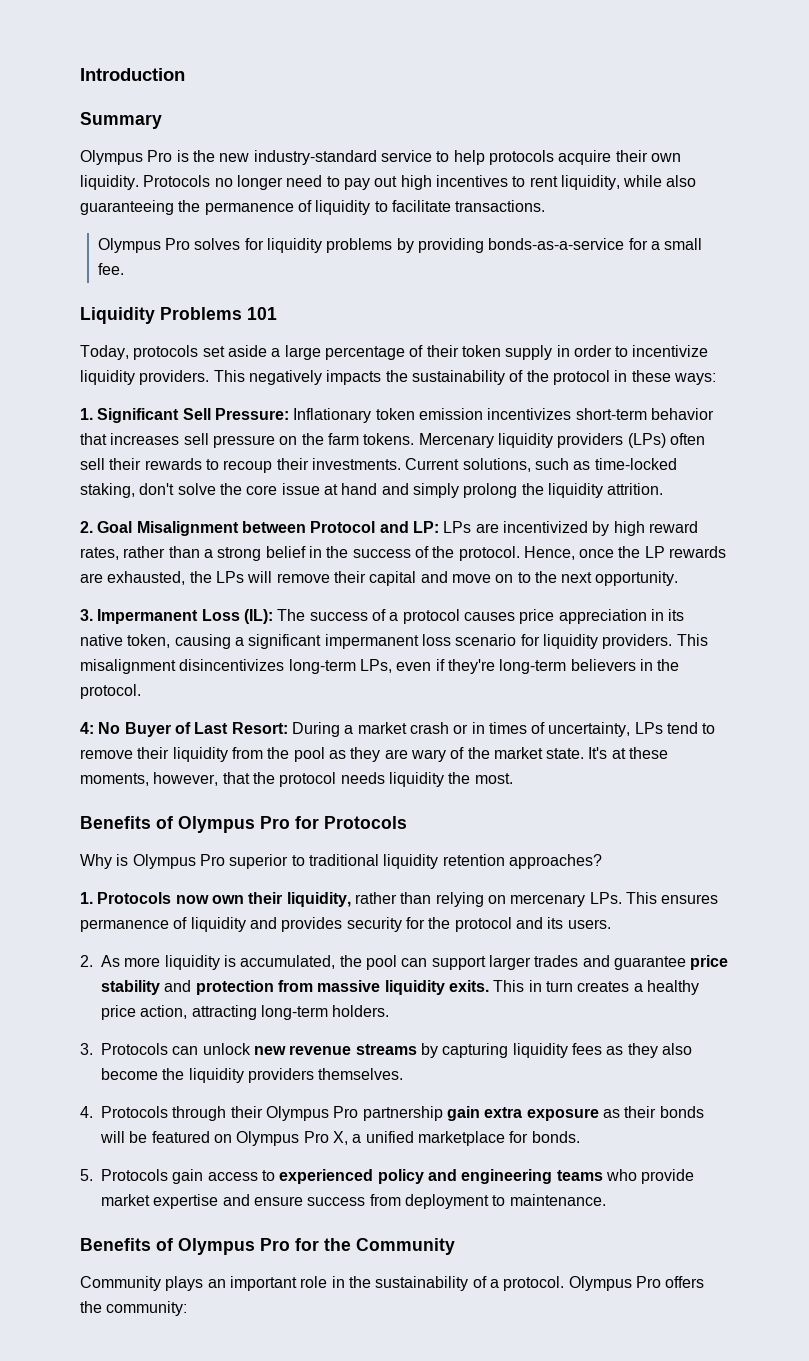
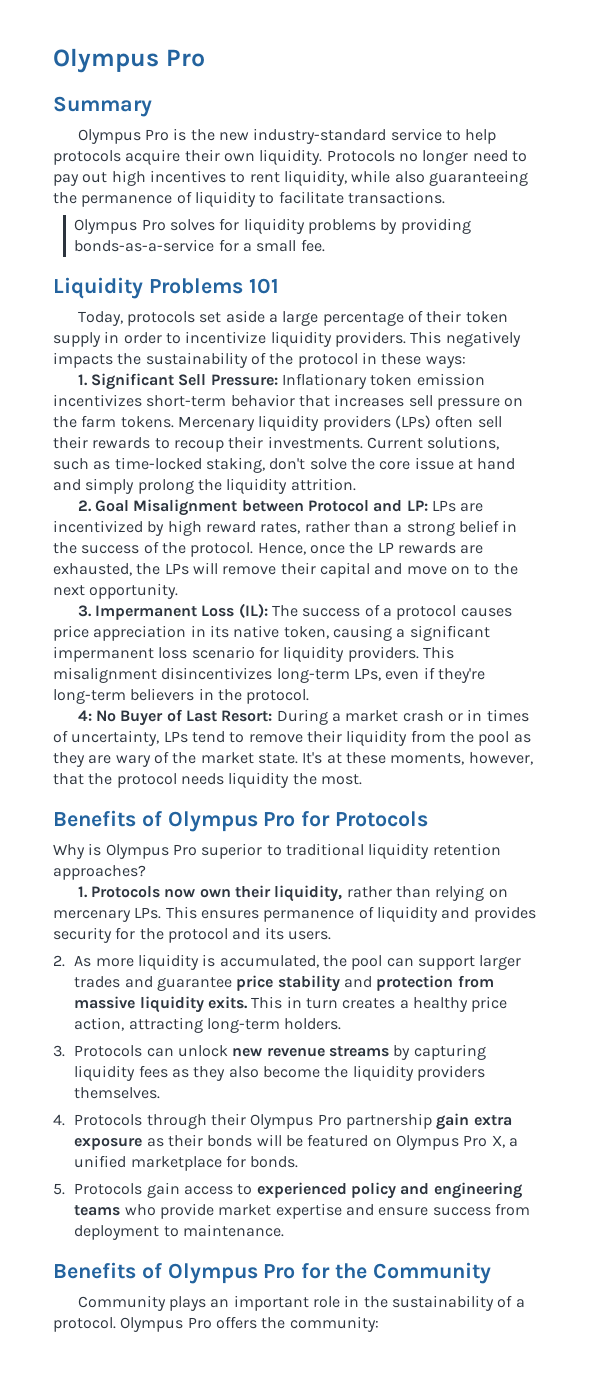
[80,68,185,81] Introduction -> [53,48,205,73] Olympus Pro

